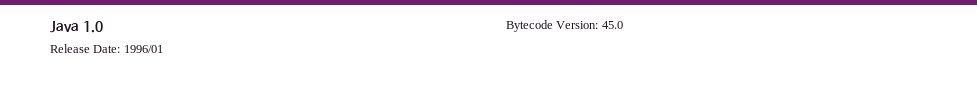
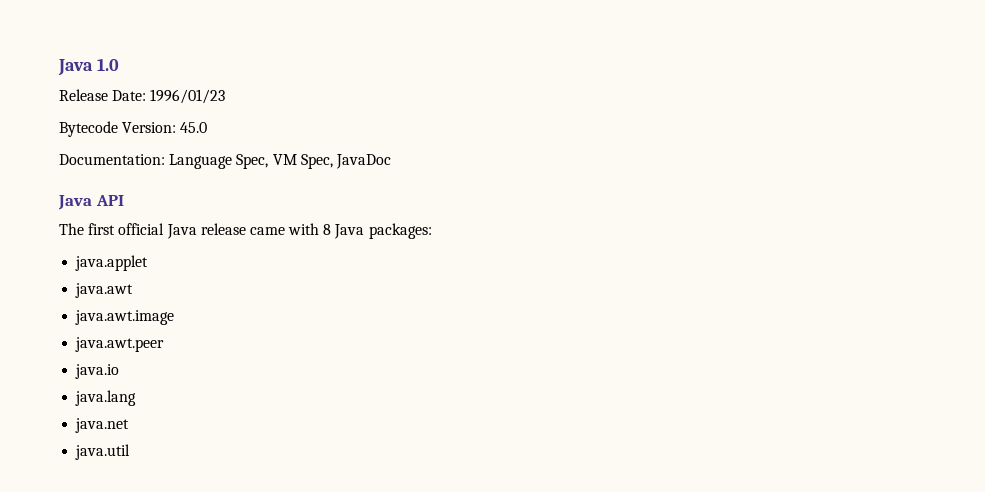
[123,45,163,53] 1996/01 -> [150,89,226,104] 1996/01/23
(623, 25) none -> [59,154,391,169] [58,195,124,210] [59,223,432,239] [75,255,149,271] [75,283,134,298] [75,310,175,325] [75,337,165,352] [75,364,120,379] [75,390,137,406] [75,418,130,433] [75,444,131,460] // Documentation: Language Spec, VM Spec, JavaDoc // Java API // The first official Java release came with 8 Java packages: // java.applet // java.awt // java.awt.image // java.awt.peer // java.io // java.lang // java.net // java.util

